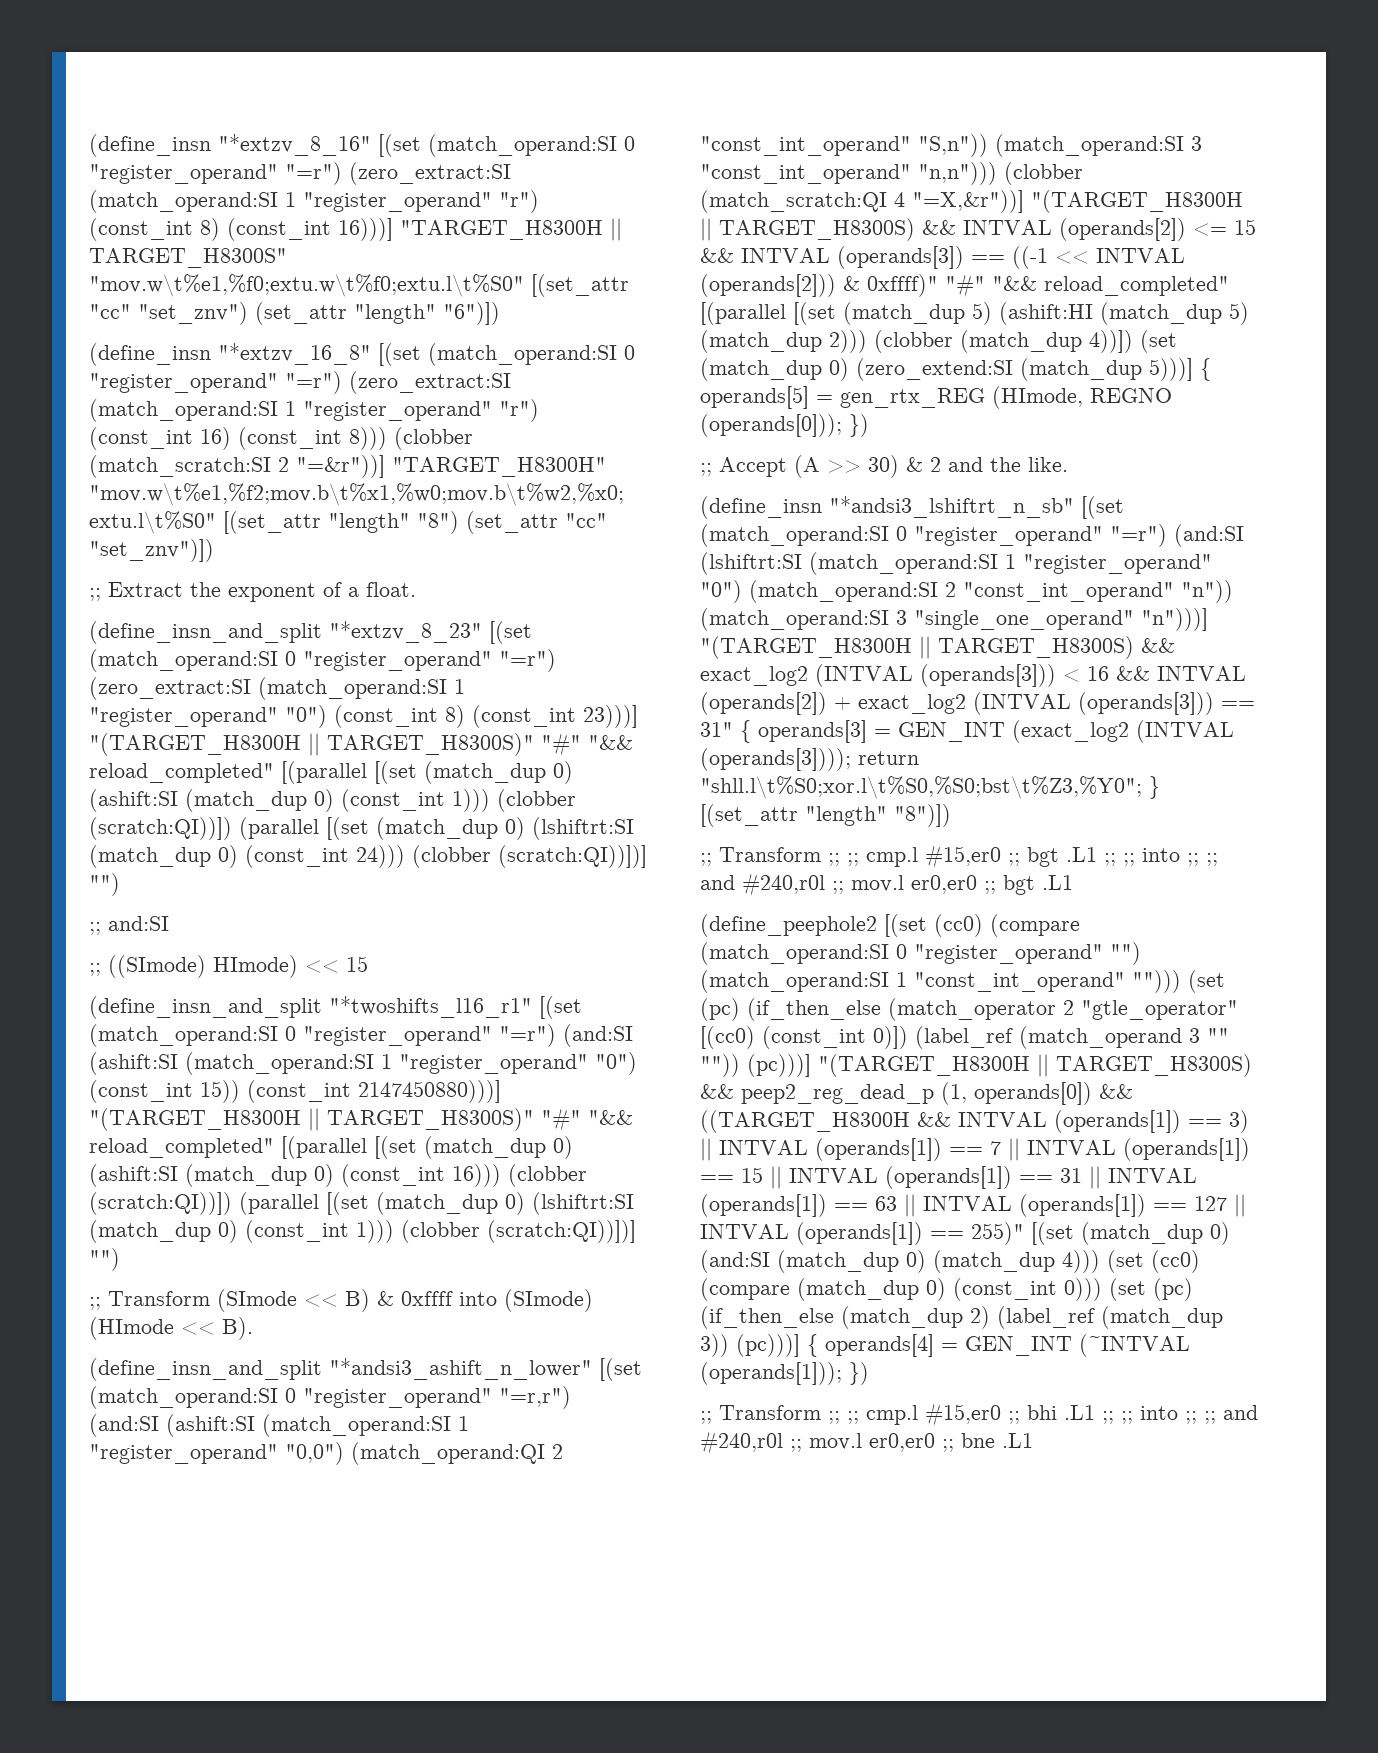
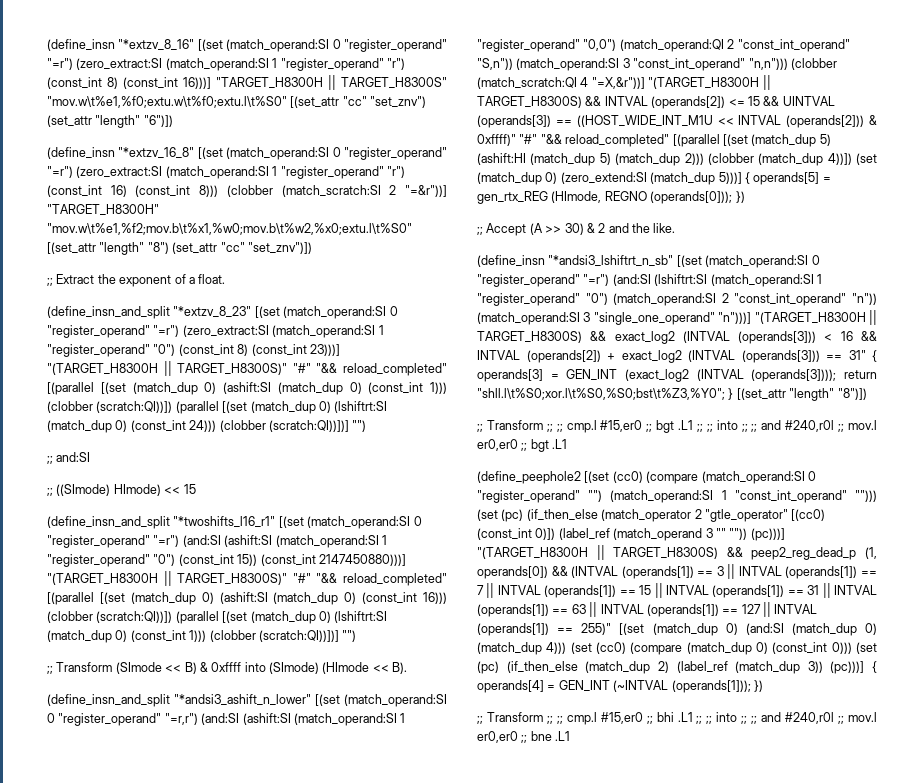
[741,248,830,263] INTVAL -> [782,96,835,106] UINTVAL
[1012,246,1048,269] ((-1 -> [576,115,713,127] ((HOST_WIDE_INT_M1U
[700,1110,1249,1133] ((TARGET_H8300H && INTVAL (operands[1]) == 3) -> [571,566,724,579] (INTVAL (operands[1]) == 3

